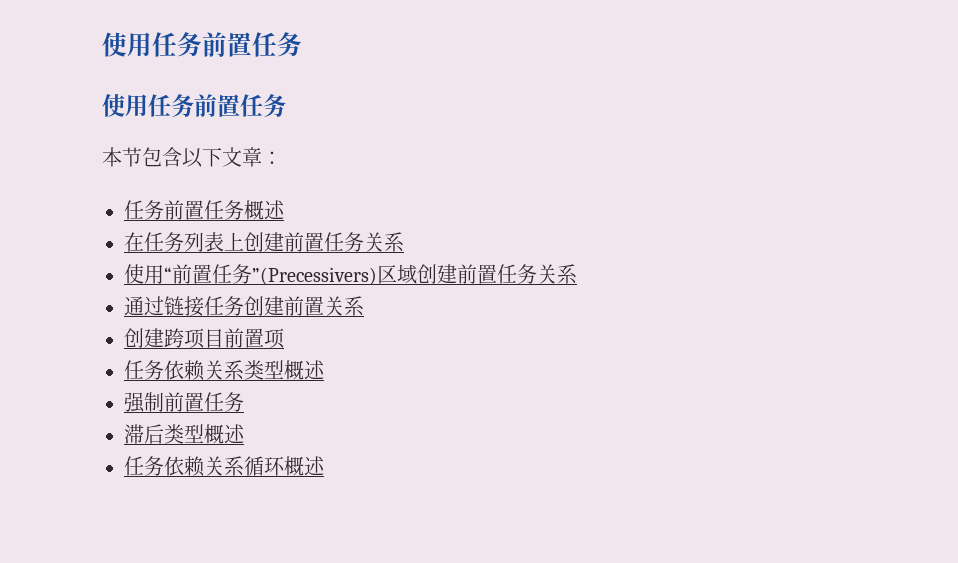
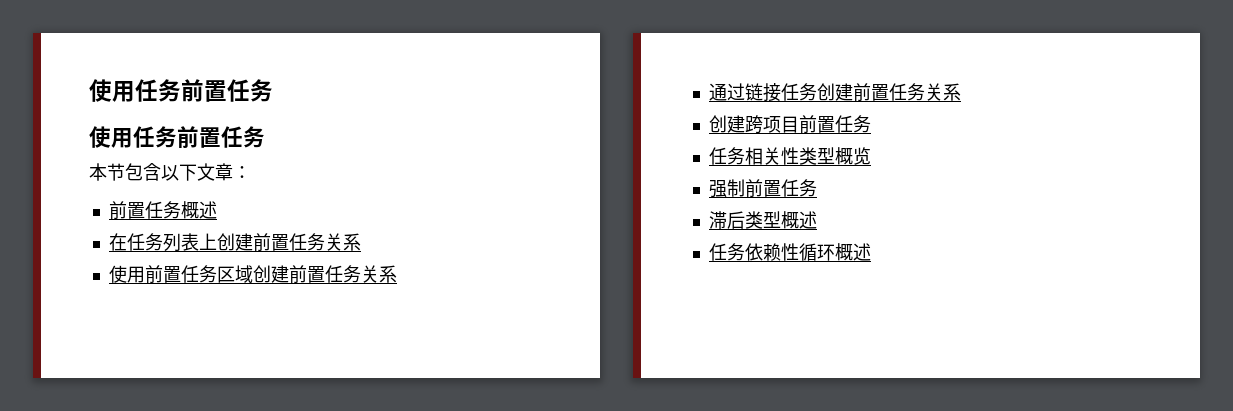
[124,200,164,220] 任务 -> (251, 172) none
[164,264,377,285] “前置任务”(Precessivers) -> [144,265,217,283] 前置任务
(324, 306) none -> [888,83,925,101] 任务
[264,328,285,349] [124,360,325,381] 项 // 任务依赖关系类型概述 -> [834,115,871,133] [708,147,871,165] 任务 // 任务相关性类型概览
[204,456,244,476] 关系 -> [780,243,799,261] 性

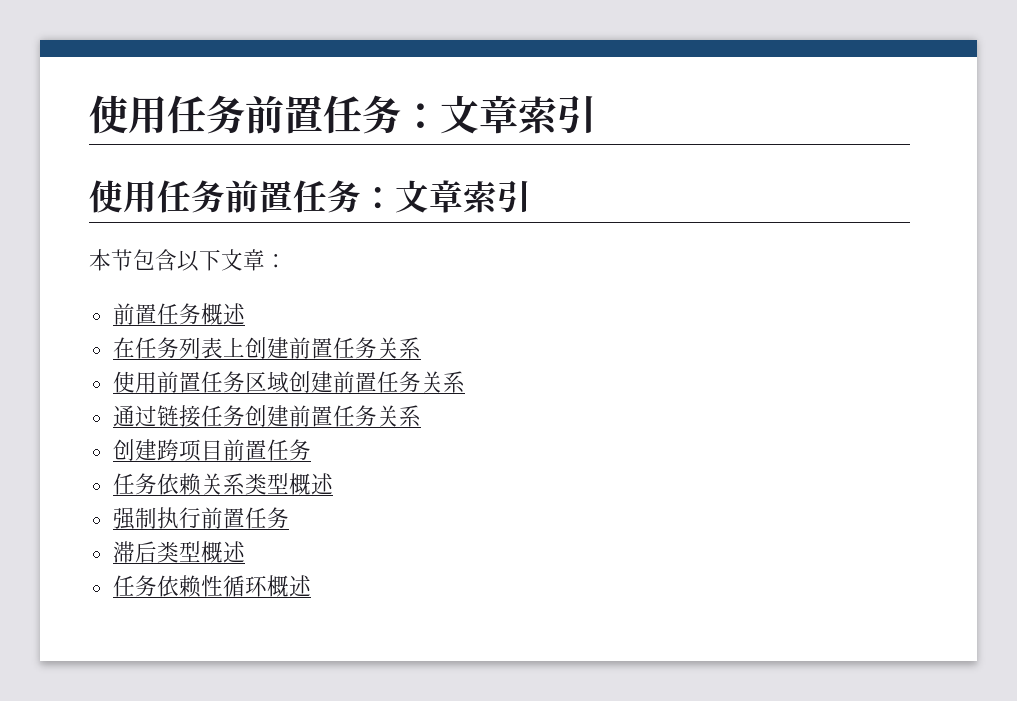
[89,79,273,102] [89,126,265,148] 使用任务前置任务 // 使用任务前置任务 -> [89,95,596,134] [89,180,531,213] 使用任务前置任务：文章索引 // 使用任务前置任务：文章索引
[744,147,871,165] 相关性类型概览 -> [156,473,333,496] 依赖关系类型概述
(745, 188) none -> [156,507,201,529] 执行

